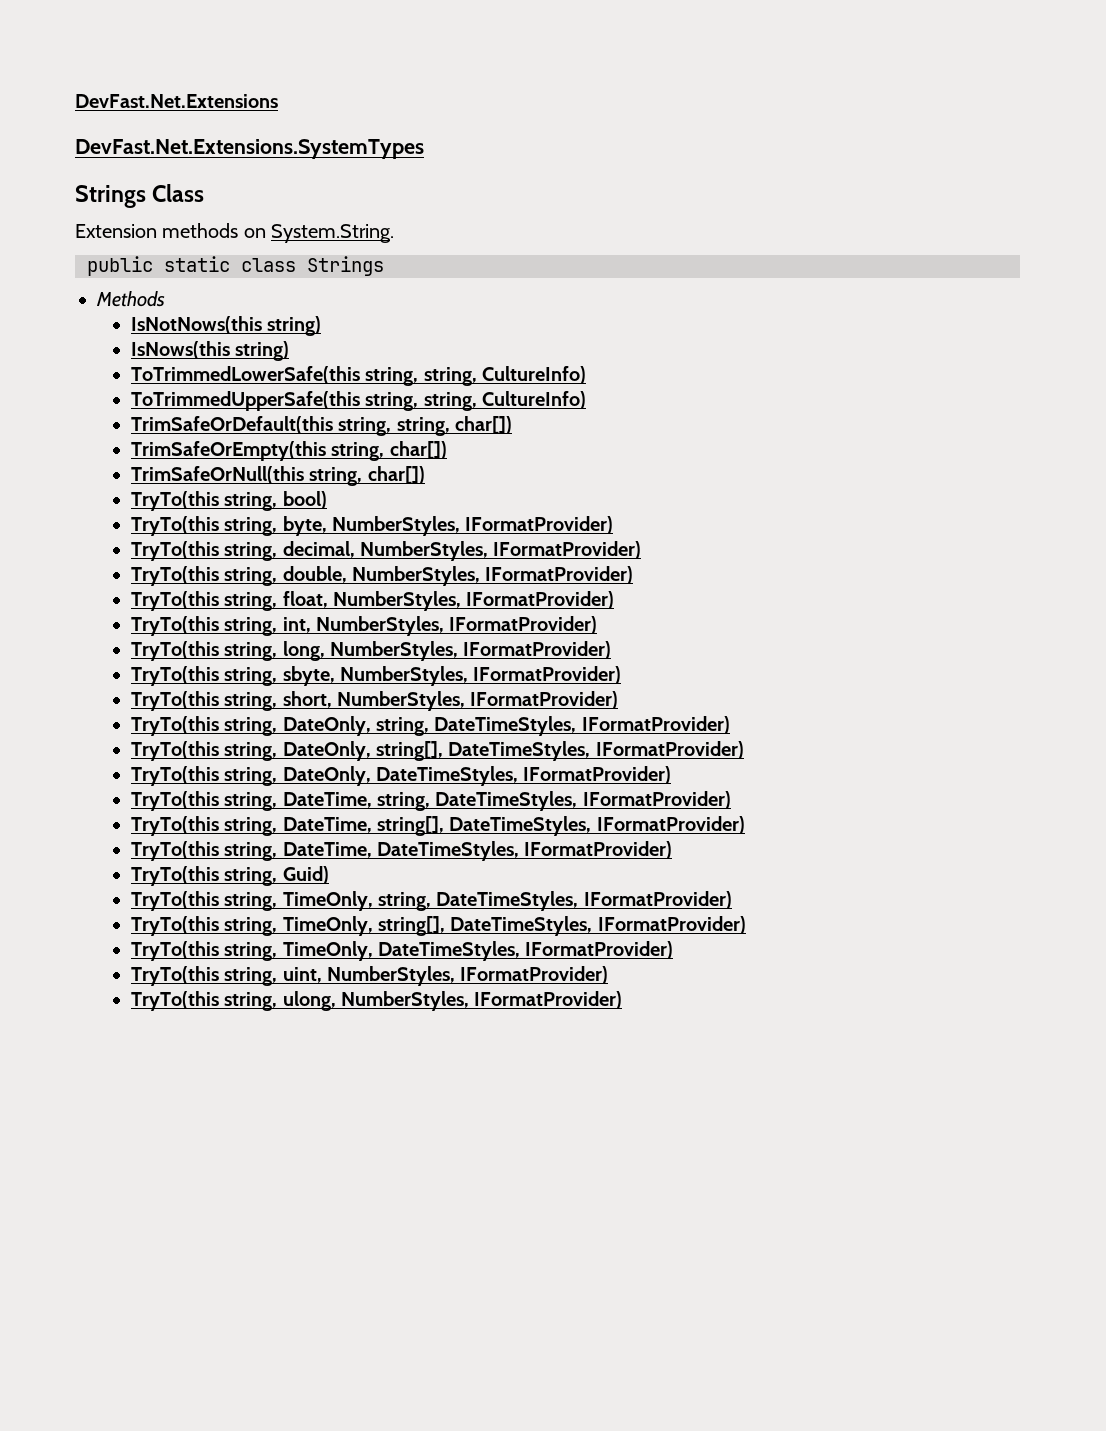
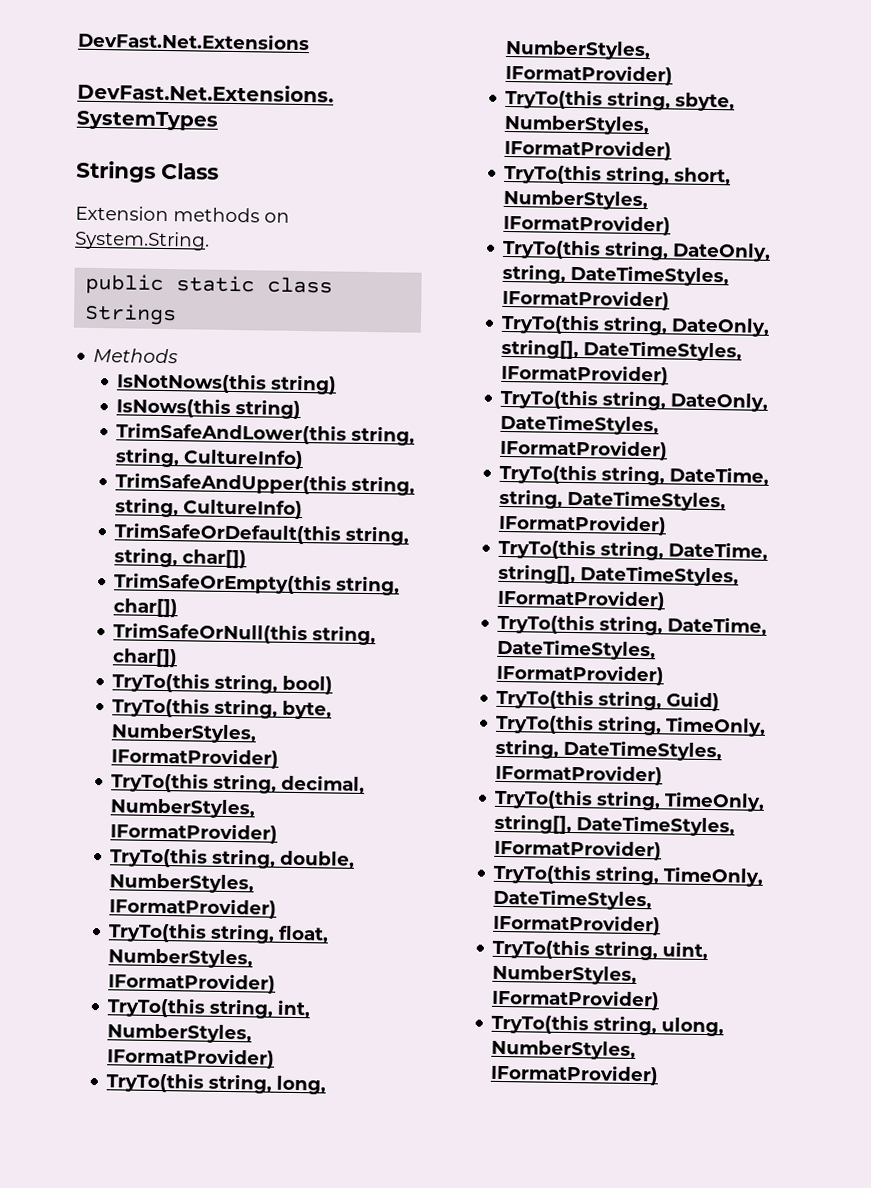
[130,366,586,386] [130,391,360,411] ToTrimmedLowerSafe(this string, string, CultureInfo) // ToTrimmedUpperSafe(this -> [116,422,416,446] [115,447,305,470] [115,472,348,495] TrimSafeAndLower(this string, string, CultureInfo) // TrimSafeAndUpper(this

